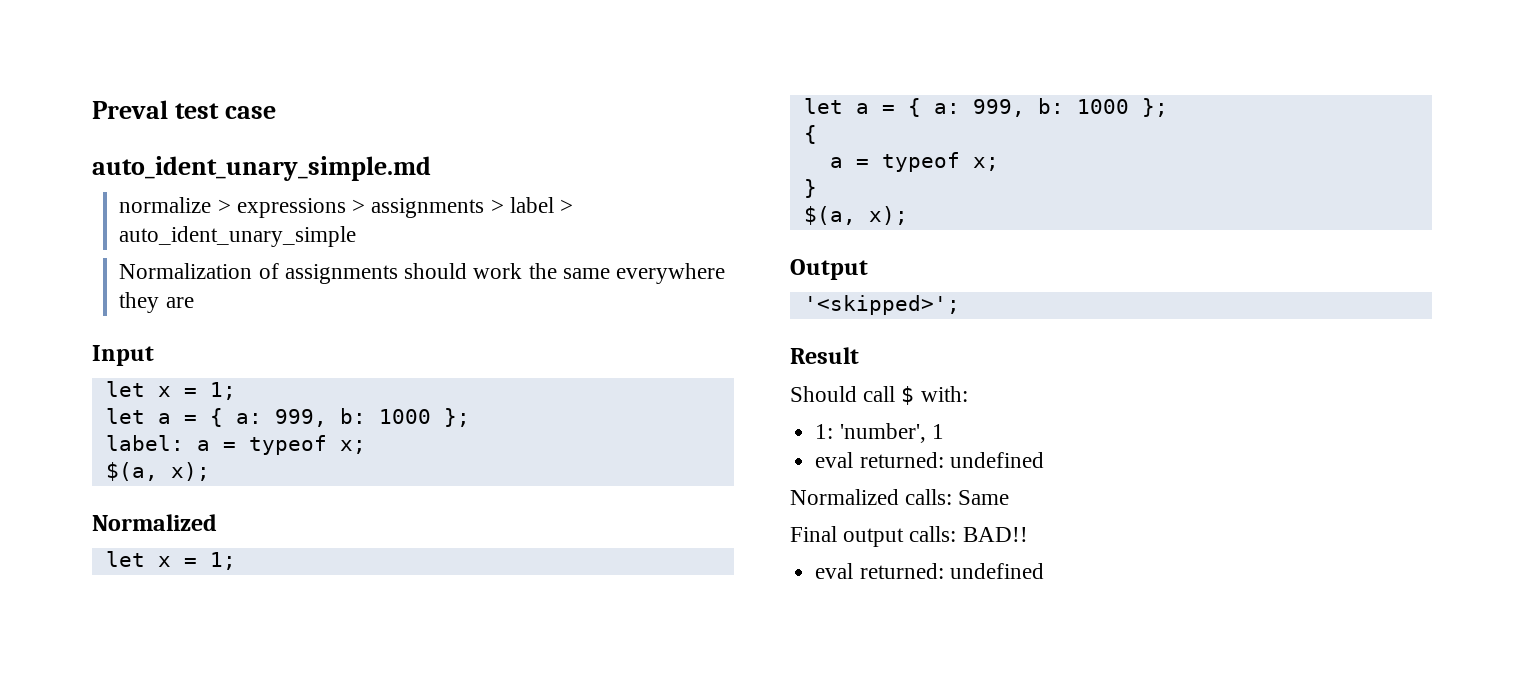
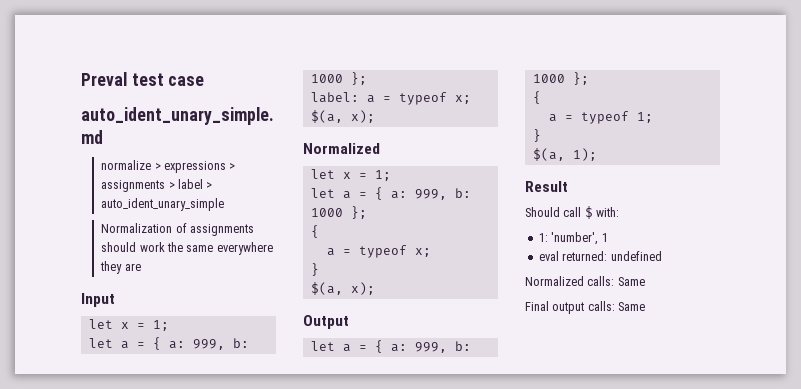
[803,295,960,315] '<skipped>'; -> [310,340,471,353] [532,72,589,85] [532,91,541,104] [548,111,653,124] [532,129,541,142] [532,148,597,161] let a = { a: 999, b: 1000 }; // { // a = typeof 1; // } // $(a, 1);
[962,527,1028,542] [815,563,1044,579] BAD!! // eval returned: undefined -> [618,302,646,311] Same

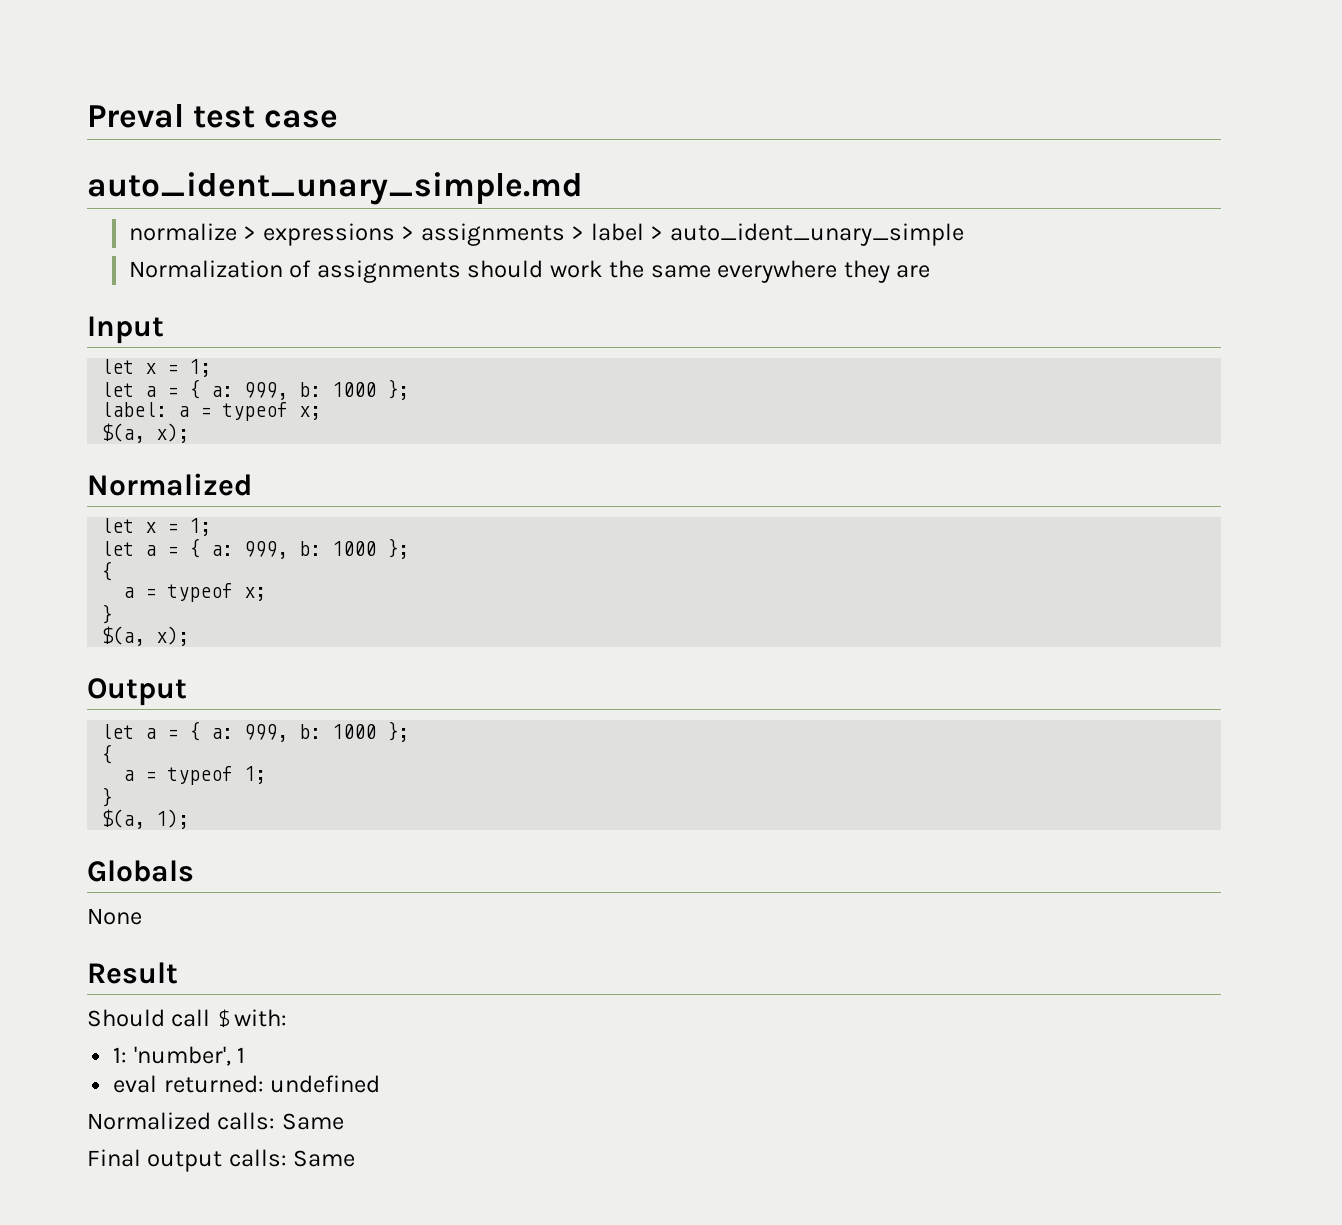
(597, 154) none -> [87,860,194,882] [87,908,142,925] // Globals // None

